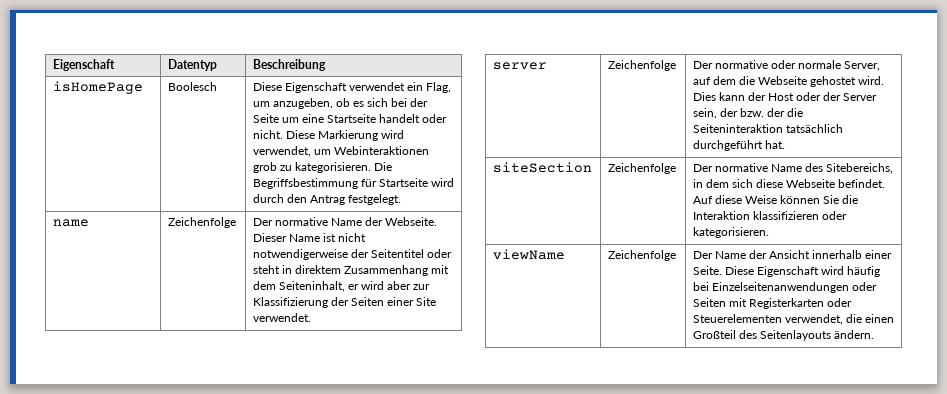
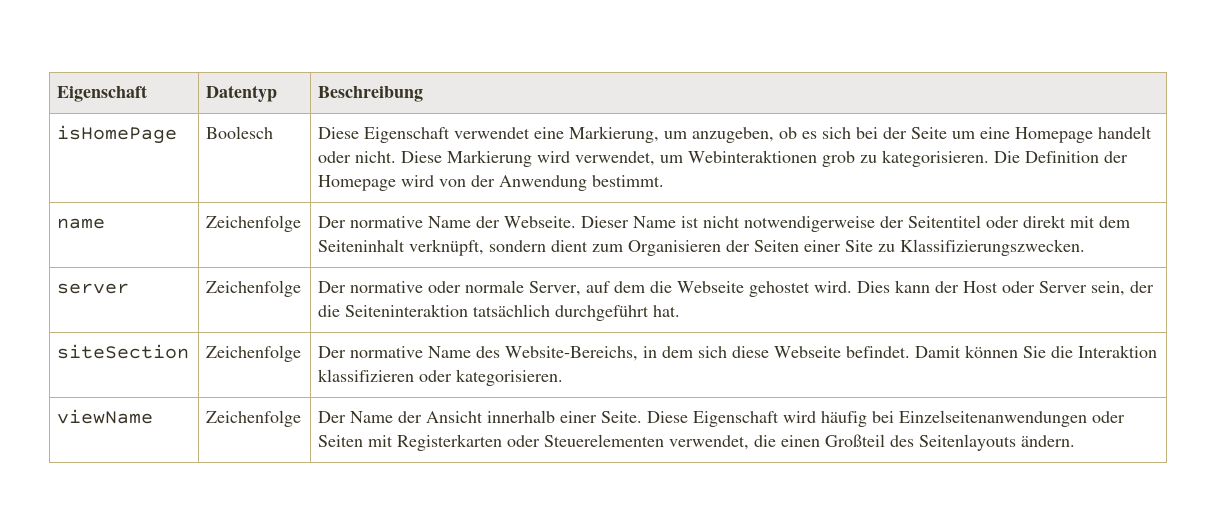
[407,82,452,93] ein Flag, -> [534,126,660,143] eine Markierung,
[327,114,377,123] Startseite -> [1015,127,1094,143] Homepage
[252,178,455,189] [252,194,402,205] Begriffsbestimmung für Startseite wird durch den Antrag festgelegt. -> [1025,151,1129,163] [318,175,665,191] Definition der Homepage wird von der Anwendung bestimmt.
[252,265,450,276] [252,281,431,292] [252,297,328,308] steht in direktem Zusammenhang mit dem Seiteninhalt, er wird aber zur Klassifizierung -> [1023,215,1131,228] [318,239,722,256] direkt mit dem Seiteninhalt verknüpft, sondern dient zum Organisieren
[252,313,311,322] verwendet. -> [878,239,1086,256] zu Klassifizierungszwecken.
[823,92,842,101] der -> (1036, 287) none
[740,108,786,117] bzw. der -> (1155, 287) none
[826,163,894,174] Sitebereichs, -> [505,346,639,361] Website-Bereichs,
[692,195,778,204] Auf diese Weise -> [915,346,962,358] Damit

